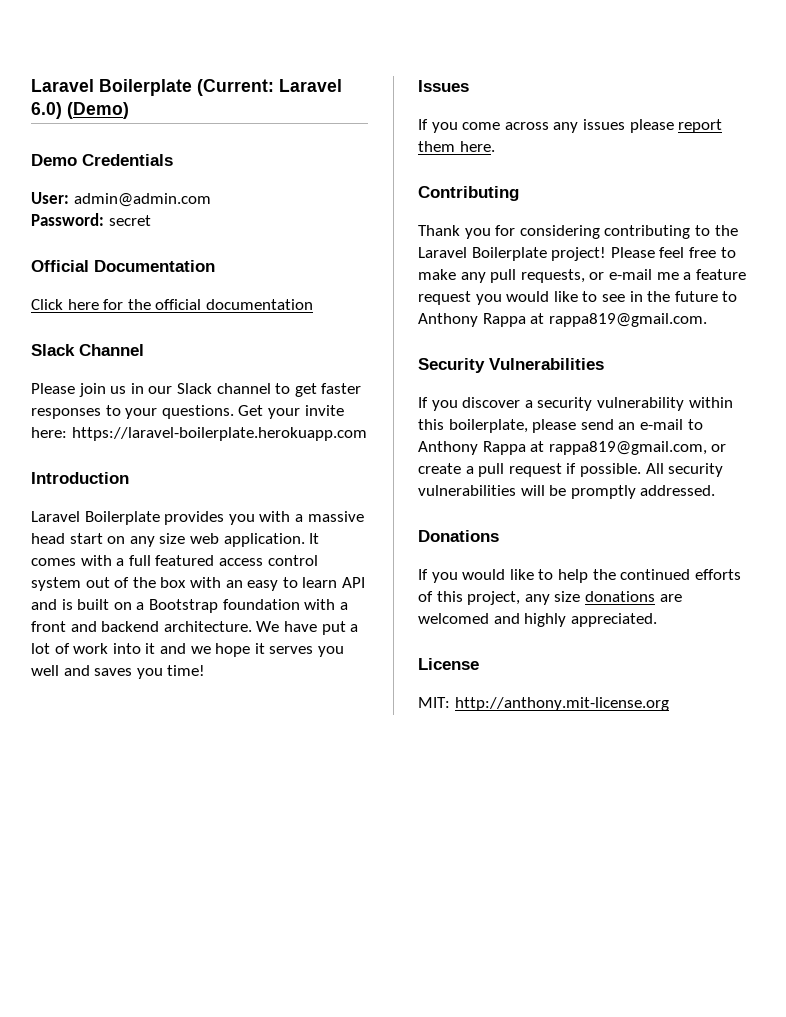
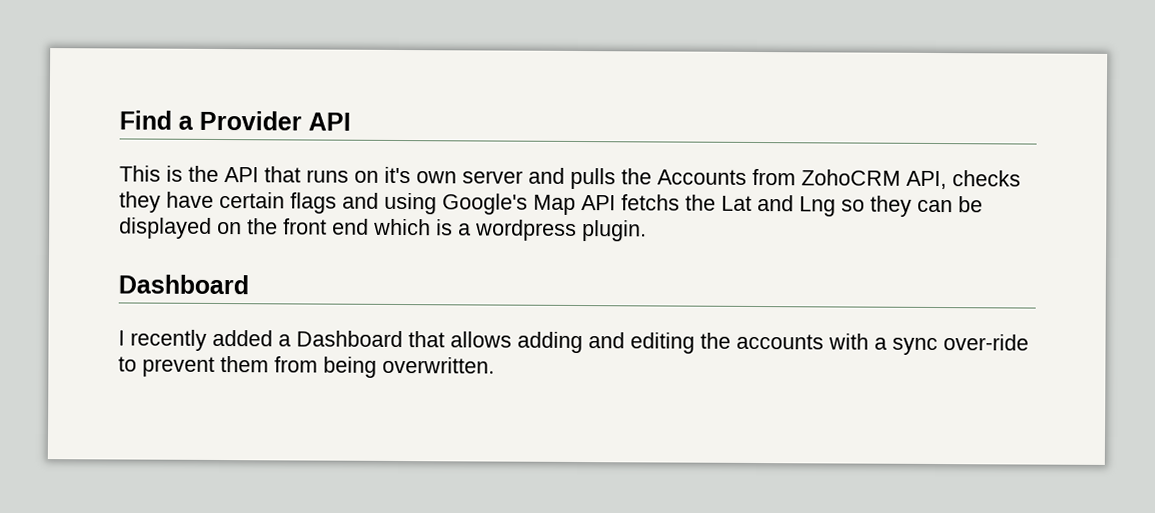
[31,79,342,96] [31,102,129,119] [31,154,173,166] [31,192,211,207] [31,213,151,226] [31,260,215,272] [31,299,313,310] [31,344,144,356] [31,383,362,397] [31,405,344,419] [31,427,367,441] [31,472,129,484] [31,511,364,525] [31,533,320,547] [31,555,318,566] [31,577,365,591] [31,599,348,613] [31,621,359,635] [31,643,344,657] [31,665,206,679] [418,80,469,92] [418,119,723,133] [418,141,495,152] [418,186,519,201] [418,225,738,239] [418,247,736,261] [418,269,746,283] [418,291,738,305] [418,313,707,327] [418,358,604,373] [418,397,733,411] [418,419,703,433] [418,441,727,455] [418,463,724,477] [418,485,716,499] [418,530,499,542] [418,569,741,583] [418,591,682,605] [418,613,657,627] [418,658,479,670] [418,697,669,711] Laravel Boilerplate (Current: Laravel 6.0) (Demo) // Demo Credentials // User: admin@admin.com // Password: secret // Official Documentation // Click here for the official documentation // Slack Channel // Please join us in our Slack channel to get faster responses to your questions. Get your invite here: https://laravel-boilerplate.herokuapp.com // Introduction // Laravel Boilerplate provides you with a massive head start on any size web application. It comes with a full featured access control system out of the box with an easy to learn API and is built on a Bootstrap foundation with a front and backend architecture. We have put a lot of work into it and we hope it serves you well and saves you time! // Issues // If you come across any issues please report them here. // Contributing // Thank you for considering contributing to the Laravel Boilerplate project! Please feel free to make any pull requests, or e-mail me a feature request you would like to see in the future to Anthony Rappa at rappa819@gmail.com. // Security Vulnerabilities // If you discover a security vulnerability within this boilerplate, please send an e-mail to Anthony Rappa at rappa819@gmail.com, or create a pull request if possible. All security vulnerabilities will be promptly addressed. // Donations // If you would like to help the continued efforts of this project, any size donations are welcomed and highly appreciated. // License // MIT: http://anthony.mit-license.org -> [119,110,351,131] [119,165,1021,190] [119,191,983,217] [119,217,647,242] [118,274,249,295] [118,329,1029,356] [118,356,495,378] Find a Provider API // This is the API that runs on it's own server and pulls the Accounts from ZohoCRM API, checks they have certain flags and using Google's Map API fetchs the Lat and Lng so they can be displayed on the front end which is a wordpress plugin. // Dashboard // I recently added a Dashboard that allows adding and editing the accounts with a sync over-ride to prevent them from being overwritten.

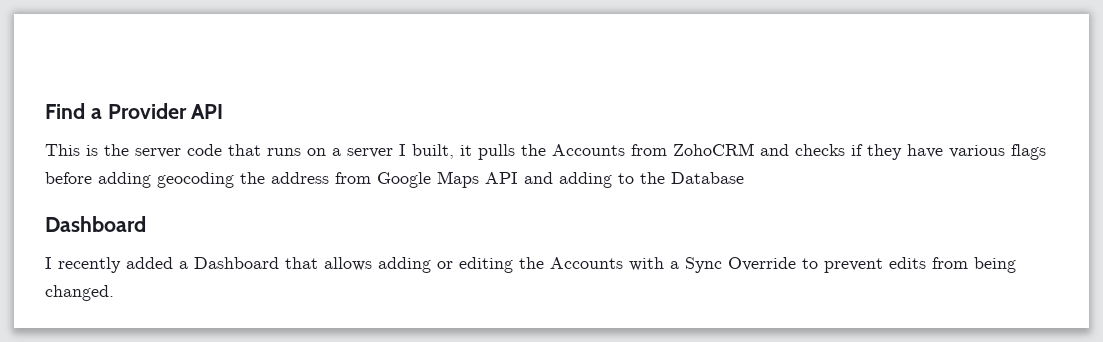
[224,167,259,183] API -> [135,144,222,158] server code
[384,166,565,184] it's own server and -> [332,144,472,159] a server I built, it
[906,170,1021,190] [119,191,983,217] [119,217,647,242] API, checks they have certain flags and using Google's Map API fetchs the Lat and Lng so they can be displayed on the front end which is a wordpress plugin. -> [760,144,1046,160] [45,171,744,188] and checks if they have various flags before adding geocoding the address from Google Maps API and adding to the Database
[588,332,625,349] and -> [437,261,453,269] or
[736,333,824,350] accounts -> [550,257,623,269] Accounts
[892,334,1029,356] sync over-ride -> [685,257,796,273] Sync Override
[220,356,269,373] them -> [889,257,926,269] edits
[382,356,495,374] overwritten. -> [45,285,114,301] changed.

